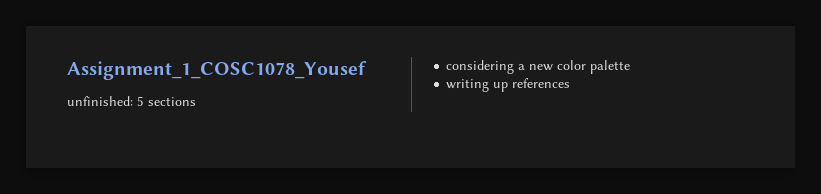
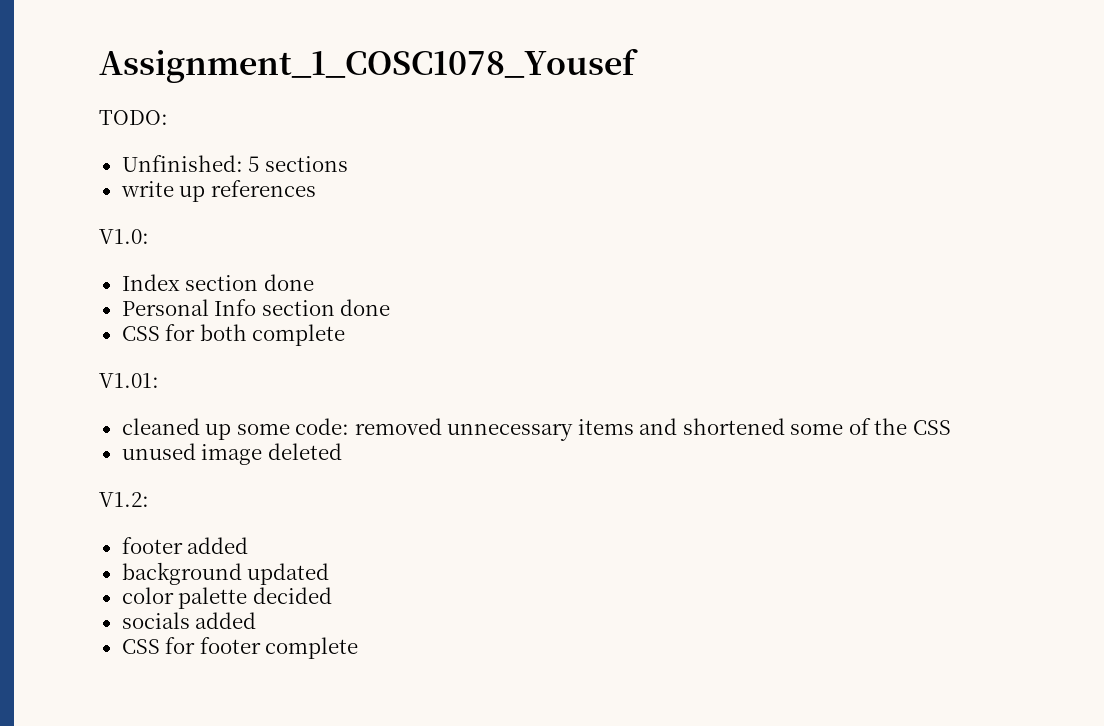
[67,96,133,106] unfinished: -> [99,110,168,125] [121,155,243,172] TODO: // Unfinished:
[446,60,631,74] [446,78,571,92] considering a new color palette // writing up references -> [120,180,316,202] [99,229,149,244] [121,274,314,291] [121,299,391,316] [121,324,346,346] [99,373,159,388] [121,418,951,441] [121,443,342,465] [99,492,149,507] [121,537,249,554] [121,562,330,585] [121,587,332,609] [121,612,257,629] [121,637,359,659] write up references // V1.0: // Index section done // Personal Info section done // CSS for both complete // V1.01: // cleaned up some code: removed unnecessary items and shortened some of the CSS // unused image deleted // V1.2: // footer added // background updated // color palette decided // socials added // CSS for footer complete

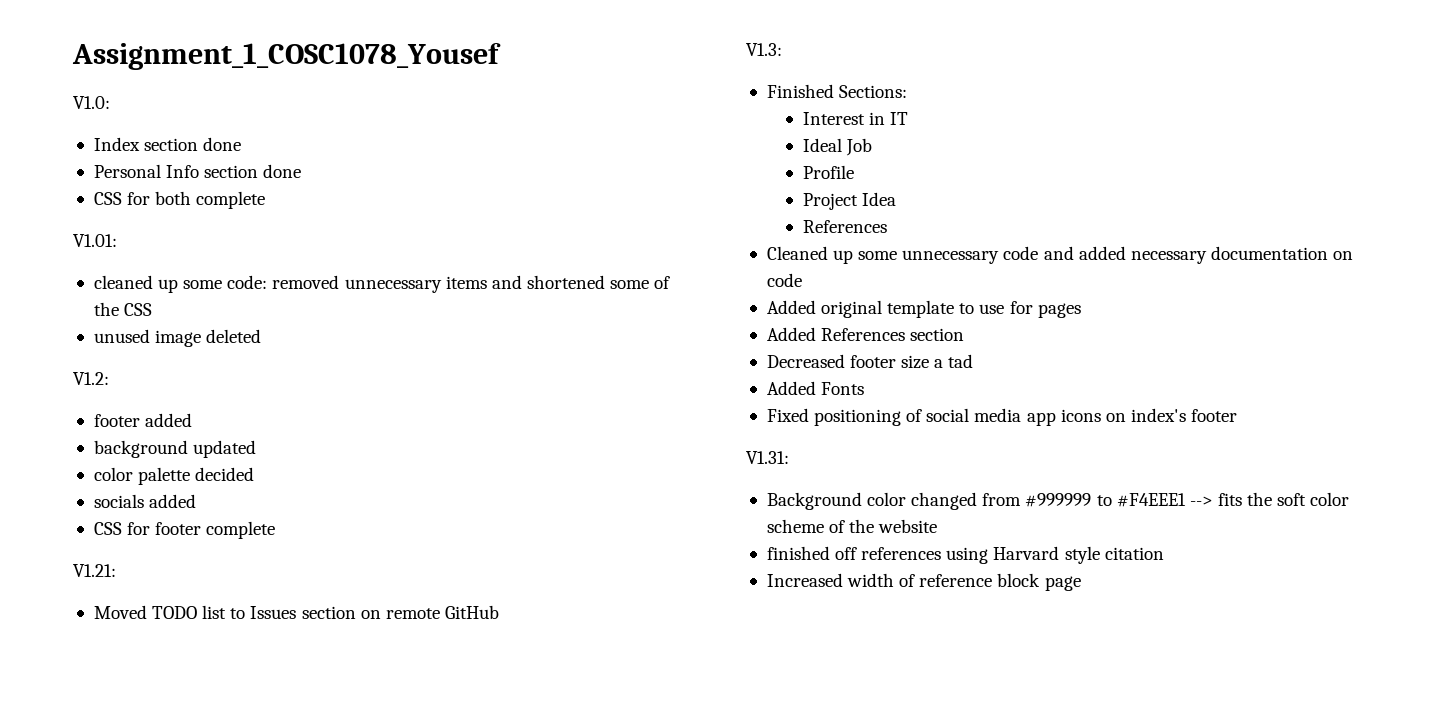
[99,110,168,125] [121,155,348,172] [120,180,316,202] // TODO: // Unfinished: 5 sections // write up references -> (501, 56) none
(359, 648) none -> [73,564,116,577] [93,605,499,619] [746,43,782,56] [766,84,908,98] [802,112,909,125] [802,138,873,156] [802,165,854,179] [802,192,897,210] [802,220,887,233] [766,246,1354,264] [766,273,802,287] [766,300,1081,318] [766,327,965,341] [766,354,974,369] [766,381,865,395] [766,408,1238,426] [746,451,789,464] [766,492,1350,510] [766,519,938,533] [766,546,1164,564] [766,573,1081,591] // V1.21: // Moved TODO list to Issues section on remote GitHub // V1.3: // Finished Sections: // Interest in IT // Ideal Job // Profile // Project Idea // References // Cleaned up some unnecessary code and added necessary documentation on code // Added original template to use for pages // Added References section // Decreased footer size a tad // Added Fonts // Fixed positioning of social media app icons on index's footer // V1.31: // Background color changed from #999999 to #F4EEE1 --> fits the soft color scheme of the website // finished off references using Harvard style citation // Increased width of reference block page

